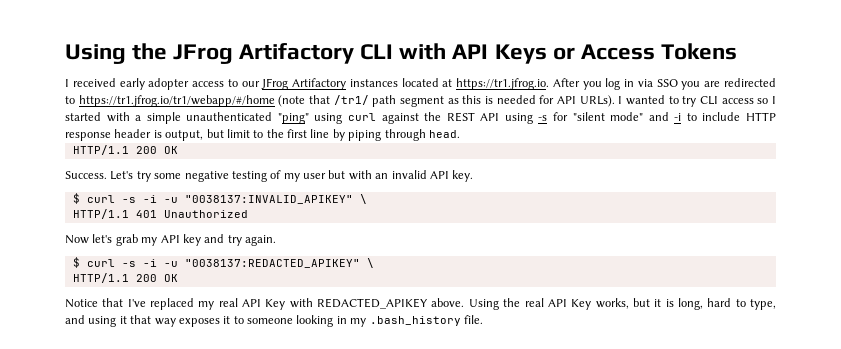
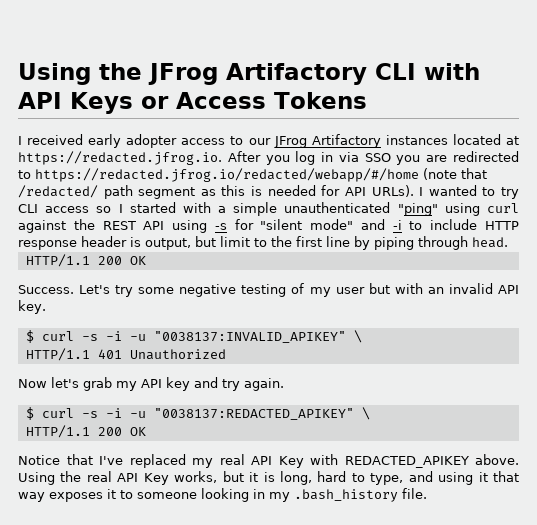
[456,78,550,90] https://tr1.jfrog.io. -> [18,151,222,165] https://redacted.jfrog.io.
[78,95,275,107] https://tr1.jfrog.io/tr1/webapp/#/home -> [35,168,419,182] https://redacted.jfrog.io/redacted/webapp/#/home
[333,95,369,105] /tr1/ -> [18,185,98,198] /redacted/

